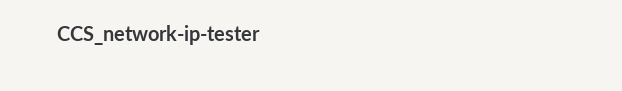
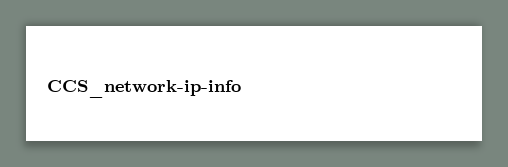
[57,25,260,45] CCS_network-ip-tester -> [47,80,241,98] CCS_network-ip-info

